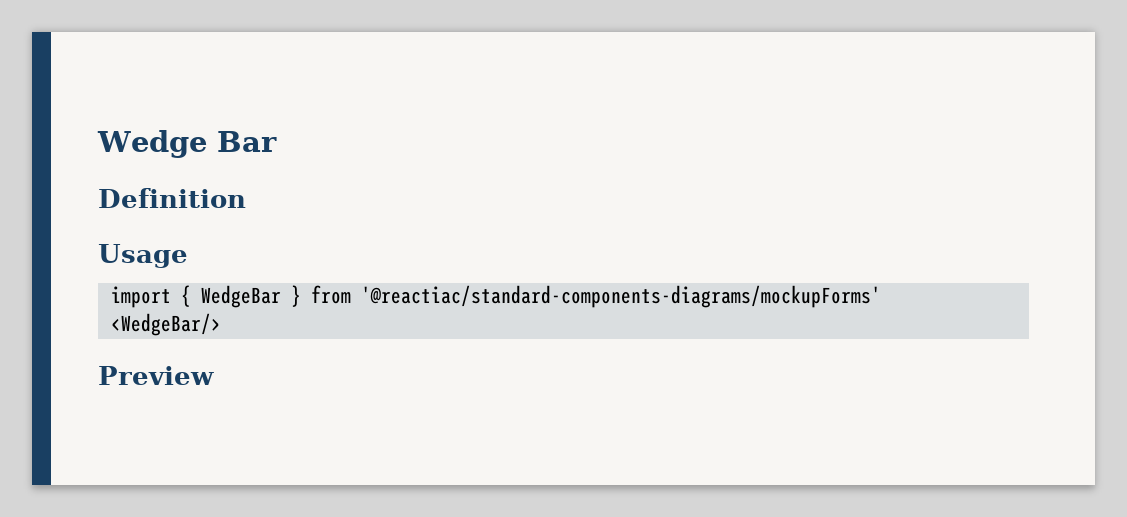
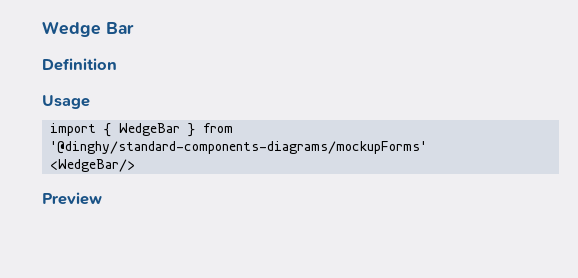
[361,285,882,308] '@reactiac/standard-components-diagrams/mockupForms' -> [50,141,428,154] '@dinghy/standard-components-diagrams/mockupForms'

